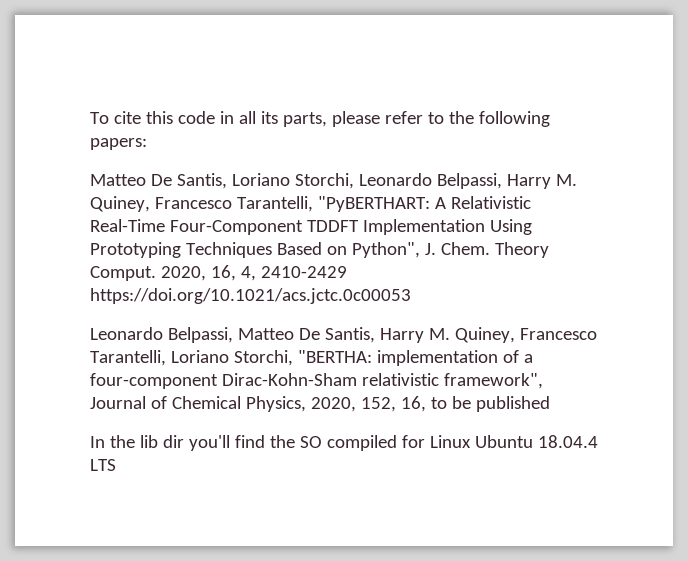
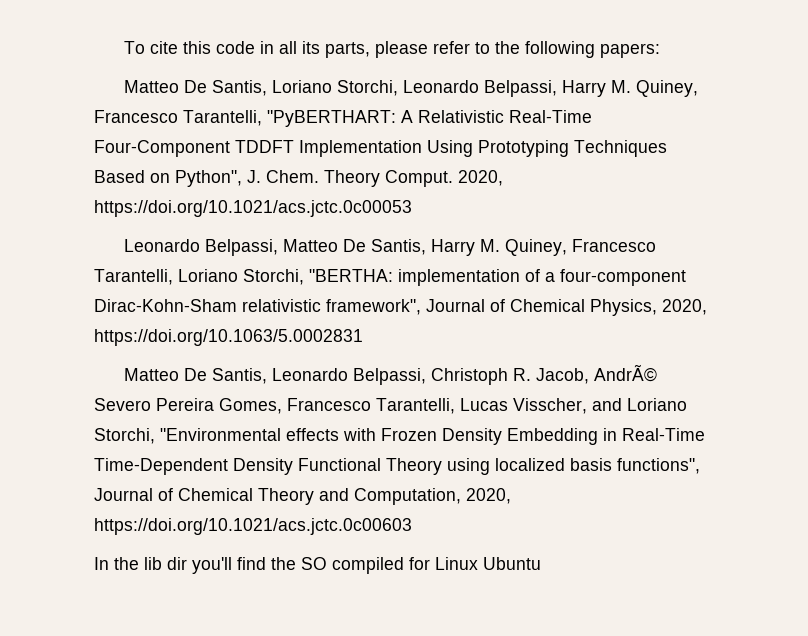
[210,265,347,281] 16, 4, 2410-2429 -> (503, 178) none
[360,396,550,412] 152, 16, to be published -> [94,329,363,346] [124,364,658,385] [94,398,687,414] [94,428,705,445] [94,458,700,475] [94,488,511,505] [94,518,412,535] https://doi.org/10.1063/5.0002831 // Matteo De Santis, Leonardo Belpassi, Christoph R. Jacob, AndrÃ© Severo Pereira Gomes, Francesco Tarantelli, Lucas Visscher, and Loriano Storchi, "Environmental effects with Frozen Density Embedding in Real-Time Time-Dependent Density Functional Theory using localized basis functions", Journal of Chemical Theory and Computation, 2020, https://doi.org/10.1021/acs.jctc.0c00603
[537,435,598,448] [90,459,116,471] 18.04.4 LTS -> (541, 563) none

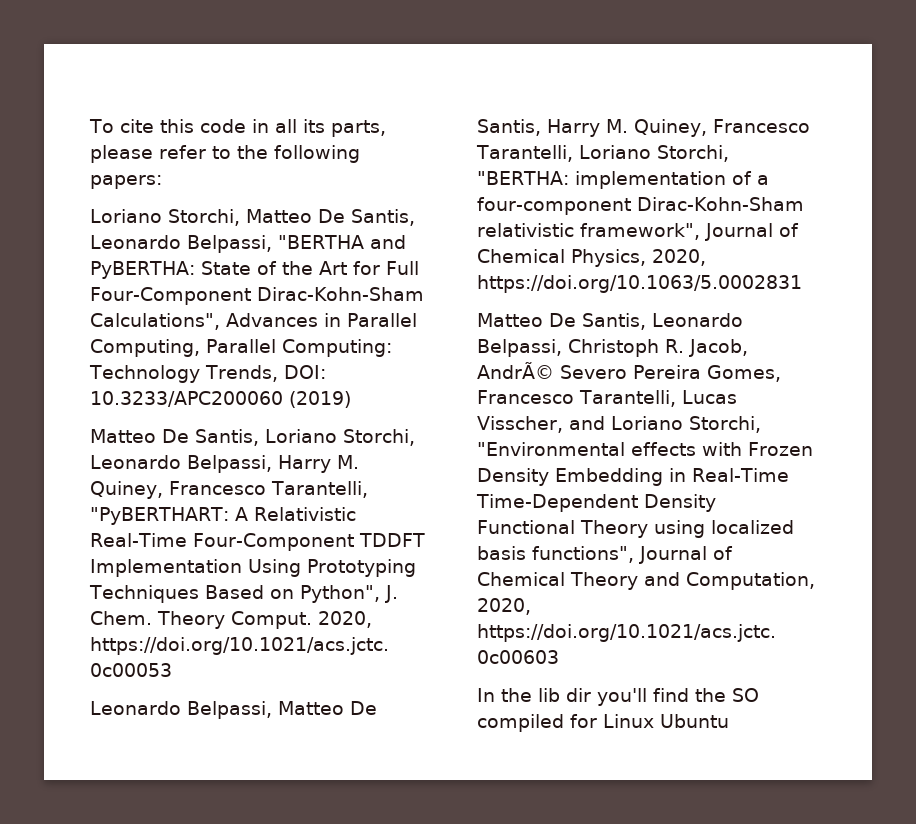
(661, 50) none -> [90,209,415,226] [90,235,406,253] [90,261,419,279] [90,287,424,305] [90,313,417,330] [90,339,392,357] [89,365,326,383] [90,391,351,408] // Loriano Storchi, Matteo De Santis, Leonardo Belpassi, "BERTHA and PyBERTHA: State of the Art for Full Four-Component Dirac-Kohn-Sham Calculations", Advances in Parallel Computing, Parallel Computing: Technology Trends, DOI: 10.3233/APC200060 (2019)

